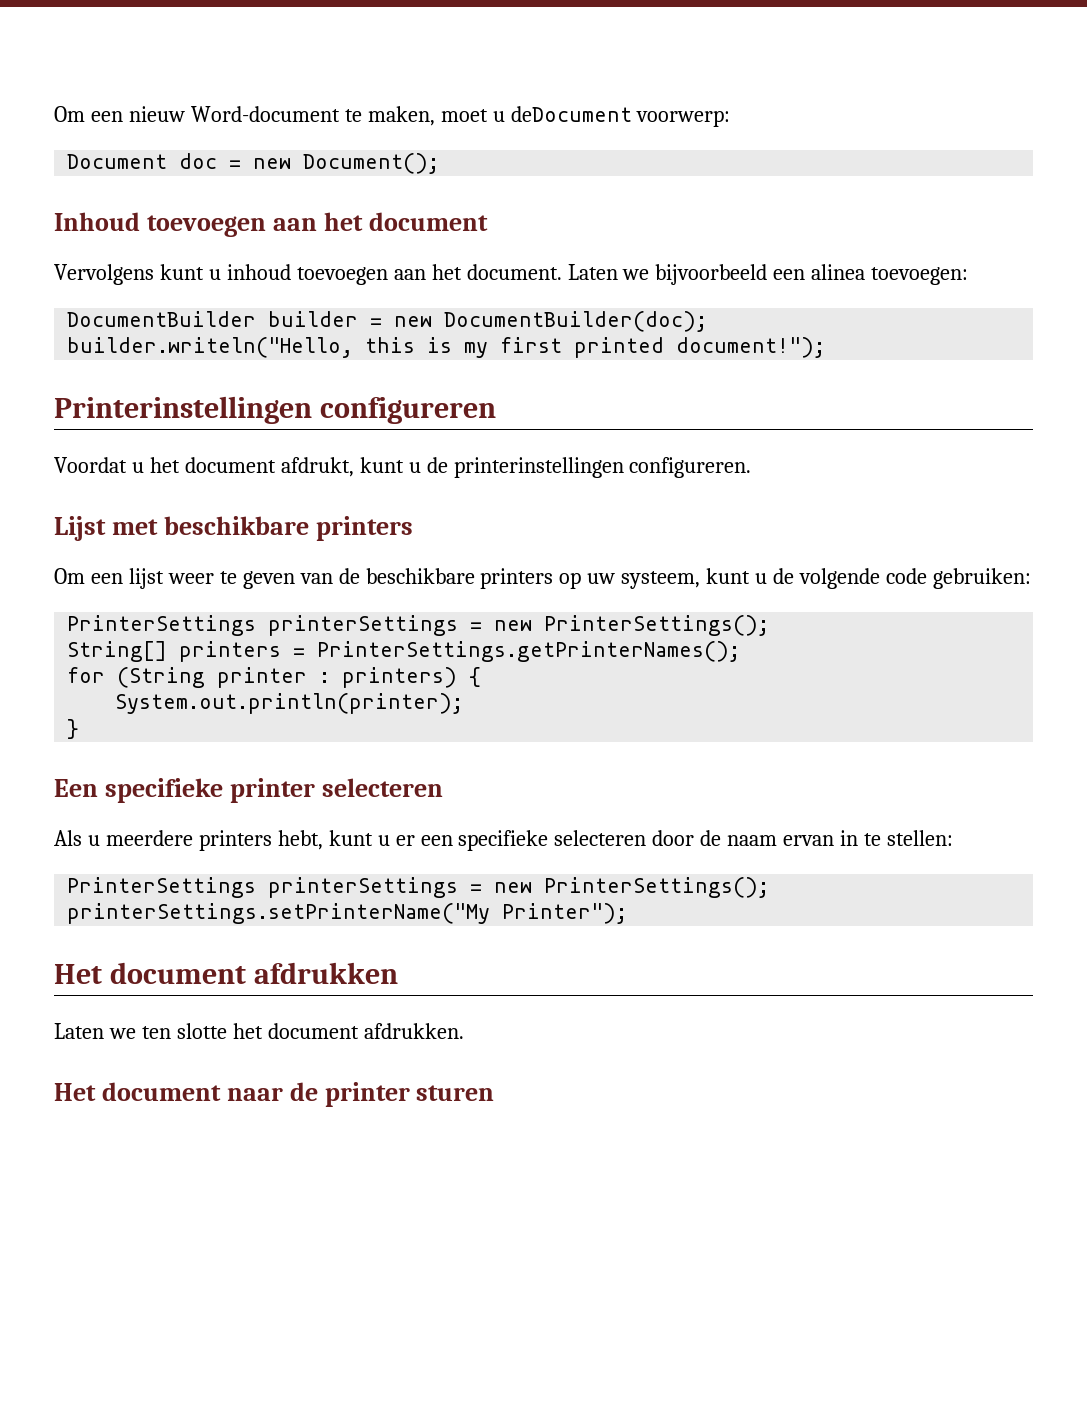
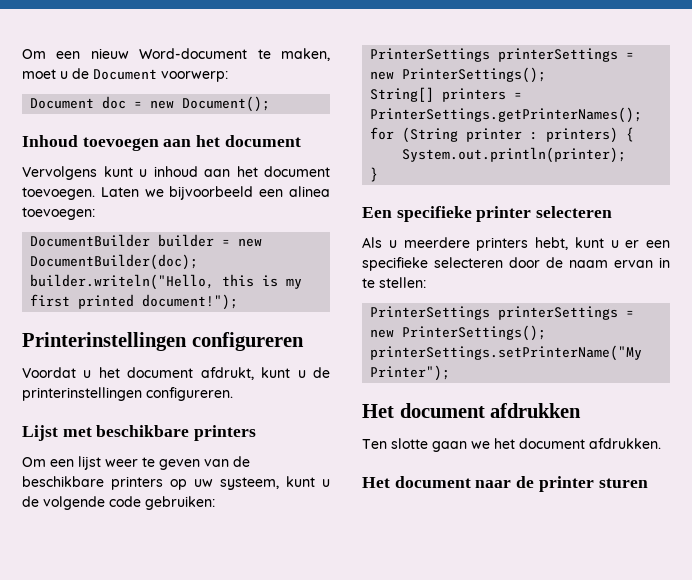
[510,106,632,122] deDocument -> [72,68,157,80] de Document
[296,264,562,285] toevoegen aan het document. -> [204,166,330,177] [22,187,95,200] aan het document toevoegen.
[54,1023,227,1039] Laten we ten slotte -> [362,438,490,452] Ten slotte gaan we

